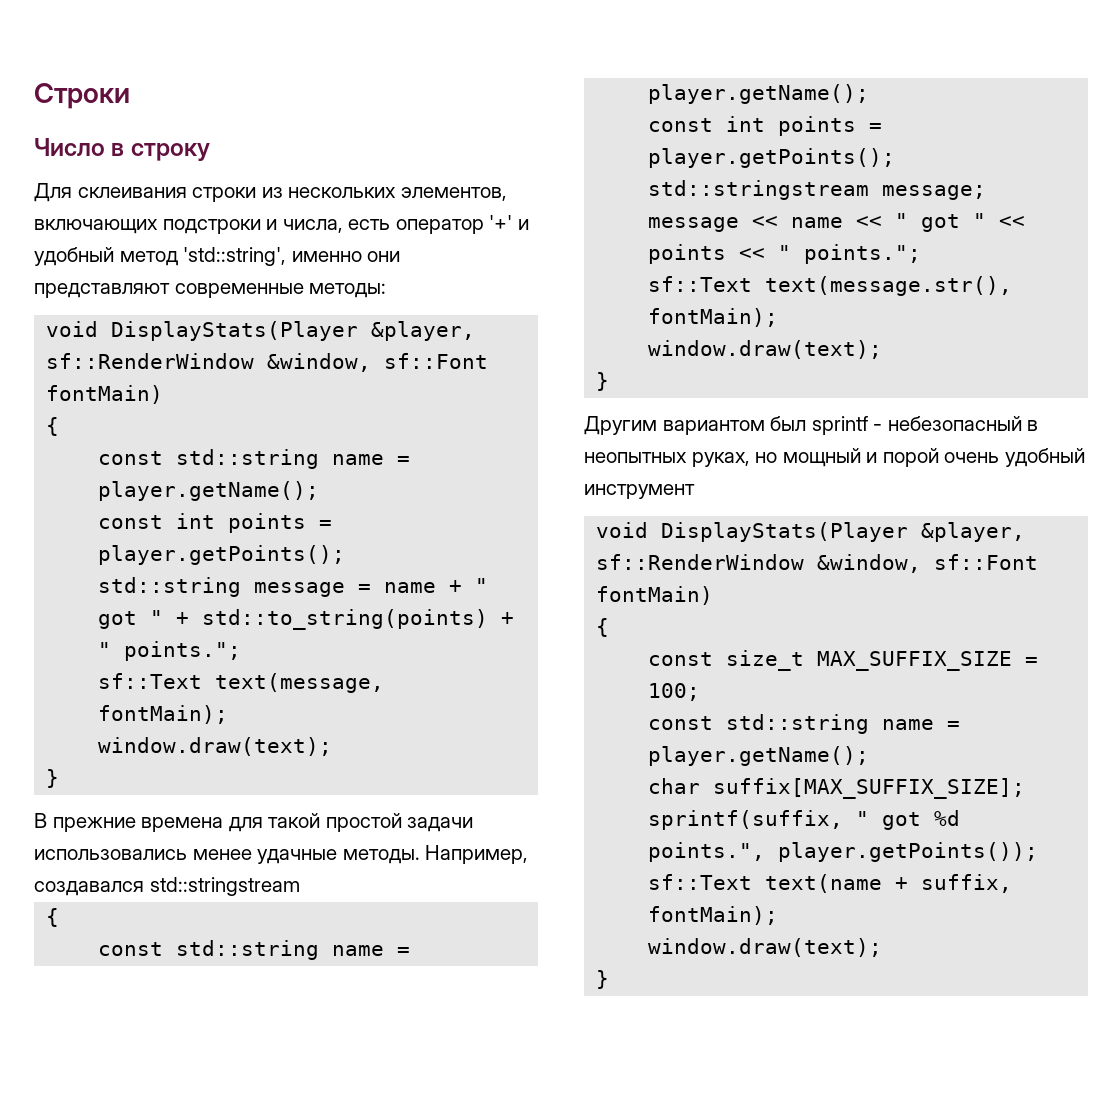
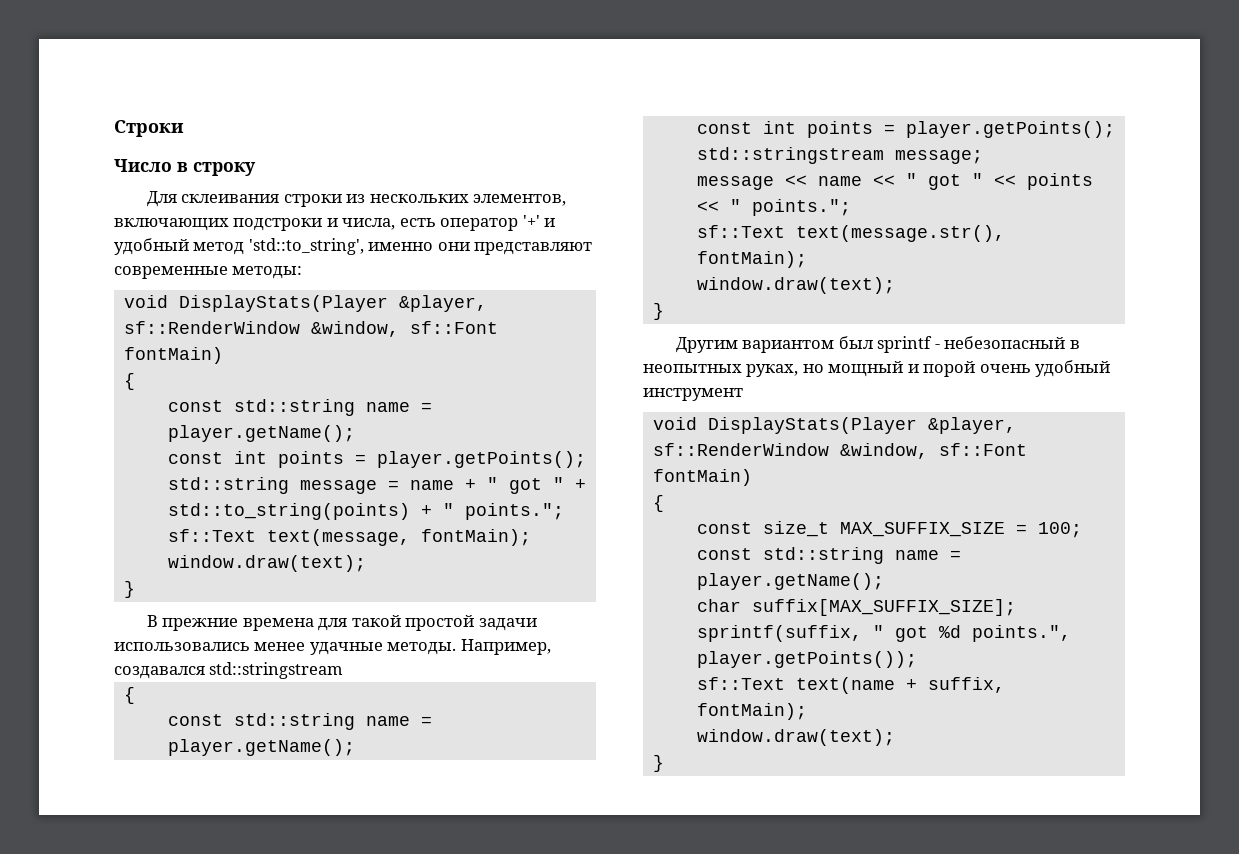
[183,247,287,266] 'std::string', -> [248,238,364,255] 'std::to_string',

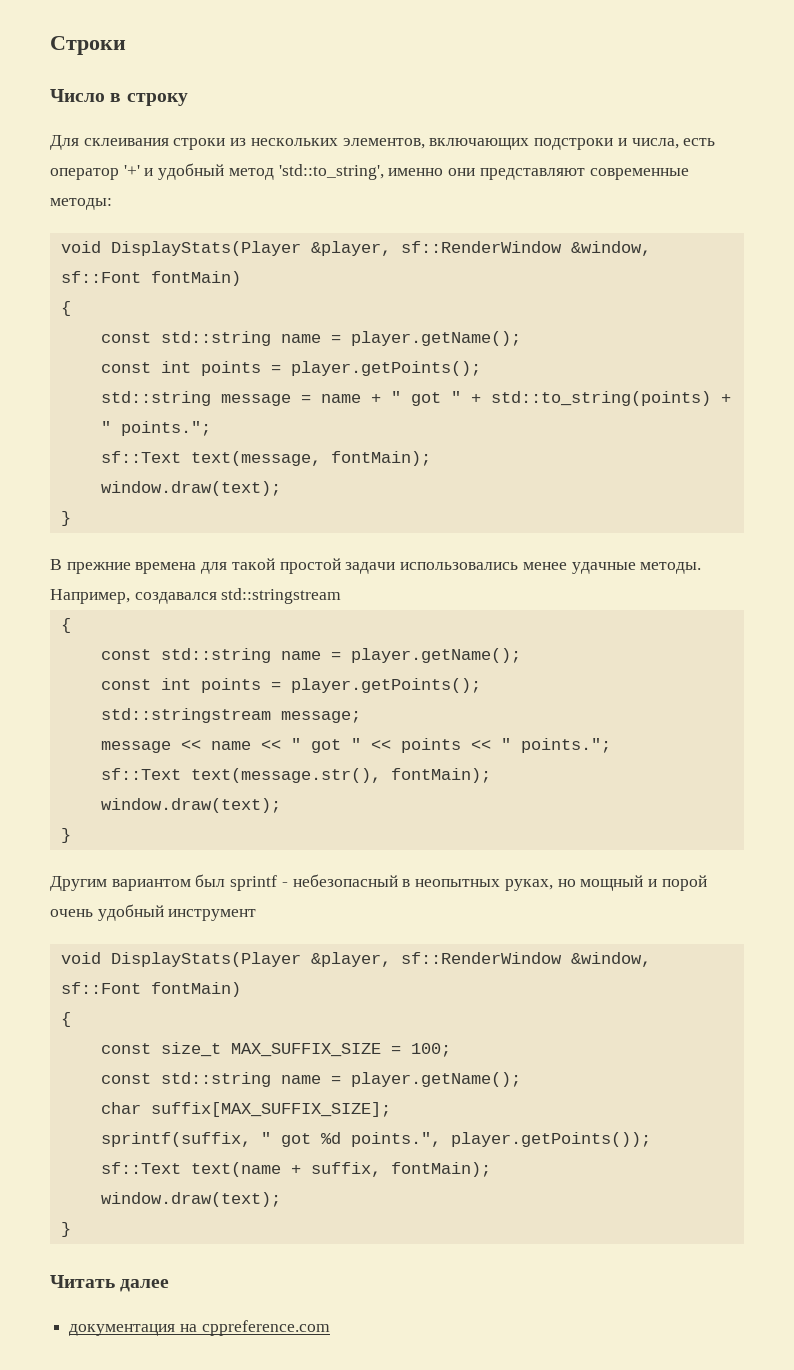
(664, 763) none -> [50,1275,170,1292] [69,1320,330,1336] // Читать далее // документация на cppreference.com

